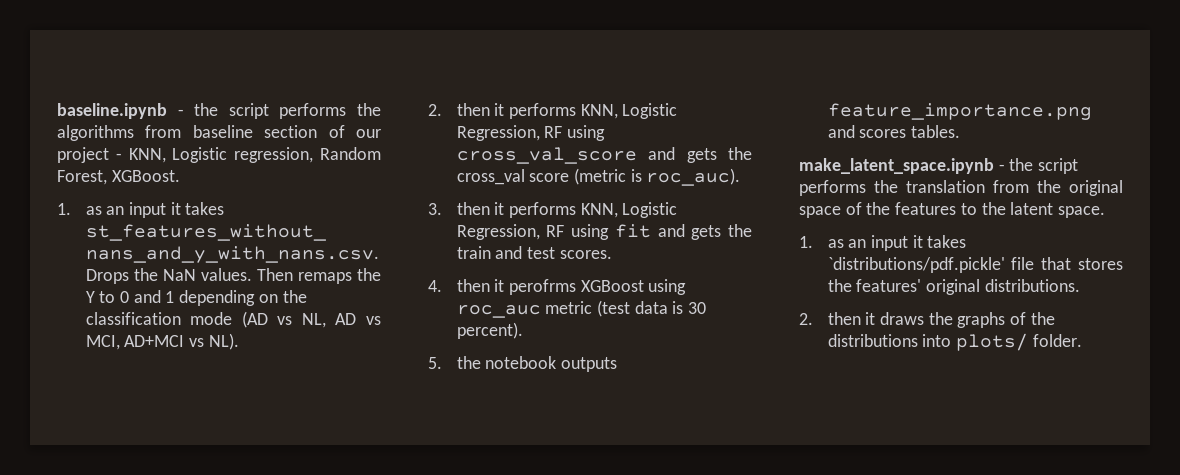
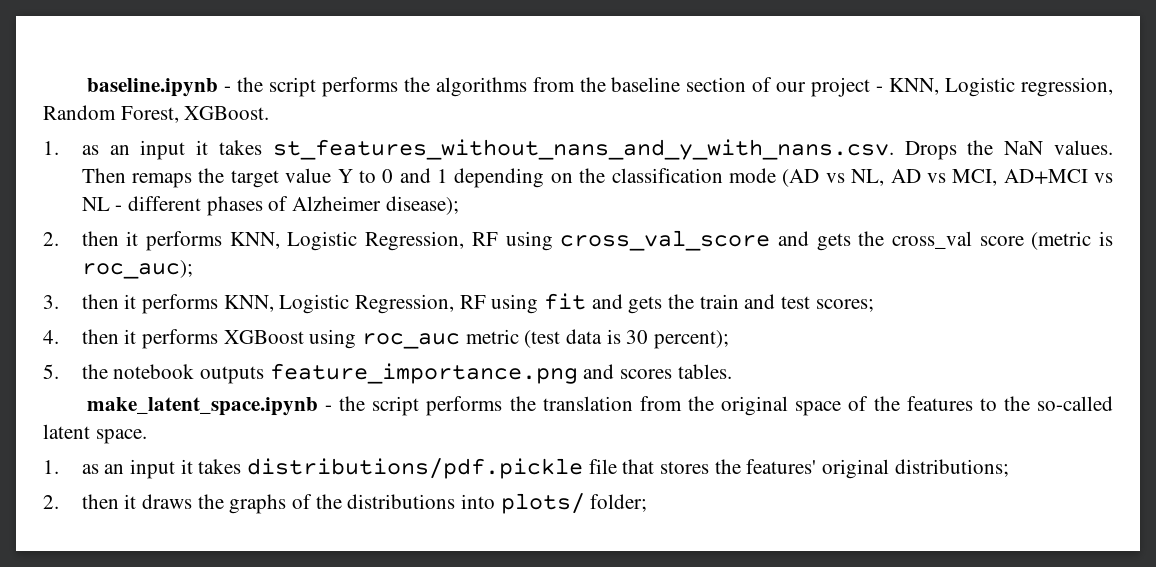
(182, 131) none -> [579,77,606,92] the
(381, 274) none -> [230,168,332,188] target value
[208,333,239,350] NL). -> [81,196,459,216] NL - different phases of Alzheimer disease);
[646,168,741,186] roc_auc). -> [81,260,193,279] roc_auc);
[559,250,612,259] scores. -> [815,299,874,312] scores;
[509,279,577,295] perofrms -> [142,329,219,349] performs
[456,322,523,339] percent). -> [654,330,730,349] percent);
(1006, 208) none -> [1036,396,1113,411] so-called
[827,257,1005,273] `distributions/pdf.pickle' -> [247,458,584,479] distributions/pdf.pickle
[984,279,1080,292] distributions. -> [894,459,1009,477] distributions;
[1032,334,1082,347] folder. -> [590,494,648,512] folder;

